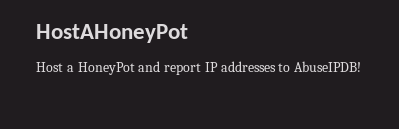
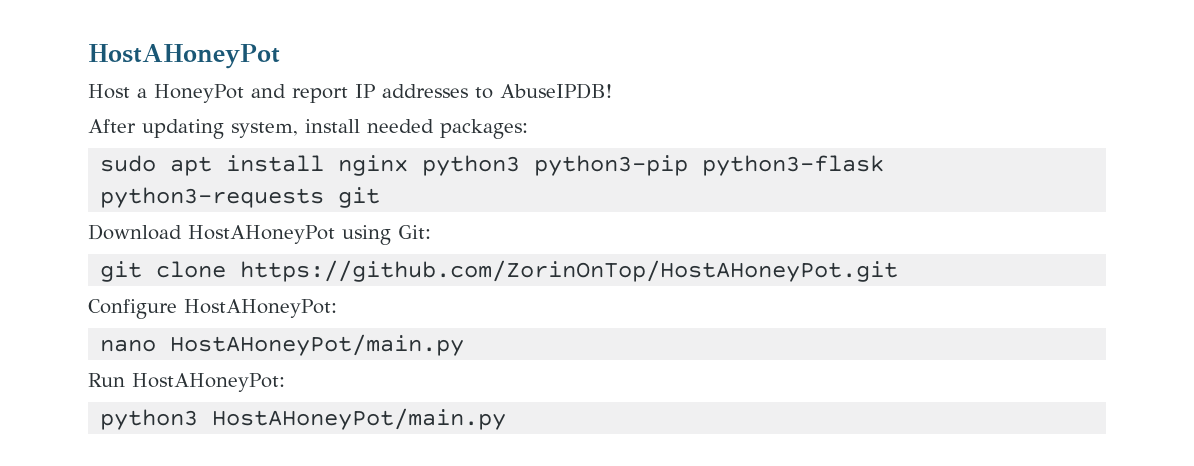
(362, 66) none -> [88,119,528,139] [100,155,885,176] [100,187,381,208] [88,224,431,245] [100,260,899,282] [88,299,337,319] [100,334,465,356] [88,373,285,392] [100,408,507,430] // After updating system, install needed packages: // sudo apt install nginx python3 python3-pip python3-flask python3-requests git // Download HostAHoneyPot using Git: // git clone https://github.com/ZorinOnTop/HostAHoneyPot.git // Configure HostAHoneyPot: // nano HostAHoneyPot/main.py // Run HostAHoneyPot: // python3 HostAHoneyPot/main.py

